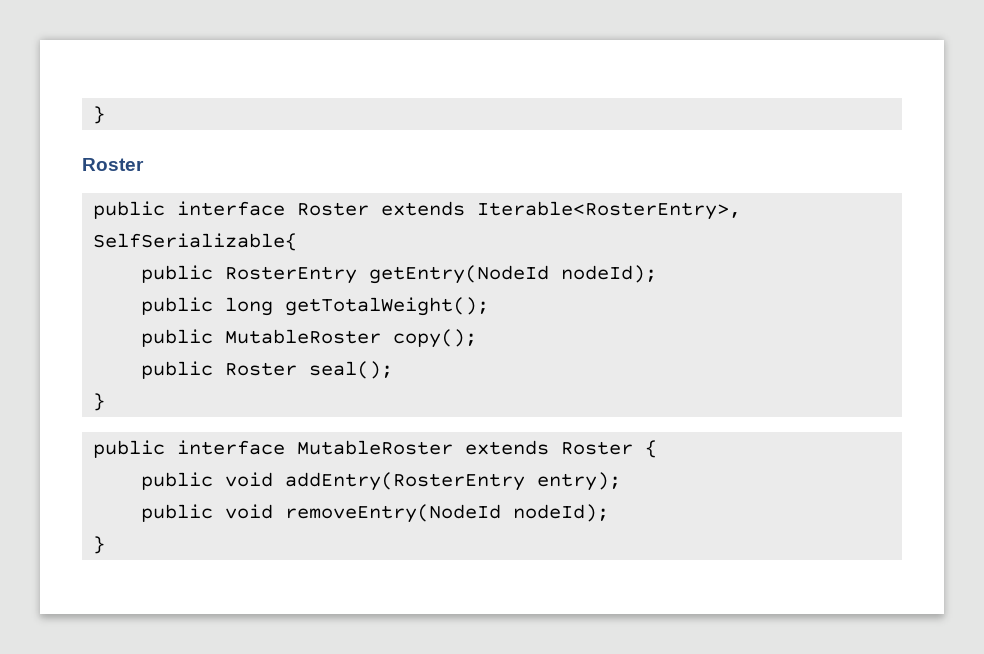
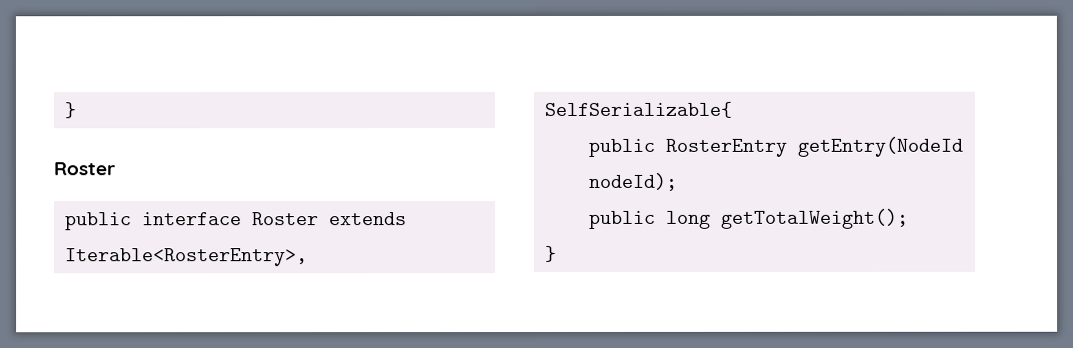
[140,329,477,348] [140,361,393,379] [92,393,105,411] [92,440,657,458] [140,472,621,491] [140,504,609,523] // public MutableRoster copy(); // public Roster seal(); // } // public interface MutableRoster extends Roster { // public void addEntry(RosterEntry entry); // public void removeEntry(NodeId nodeId); -> (910, 218) none

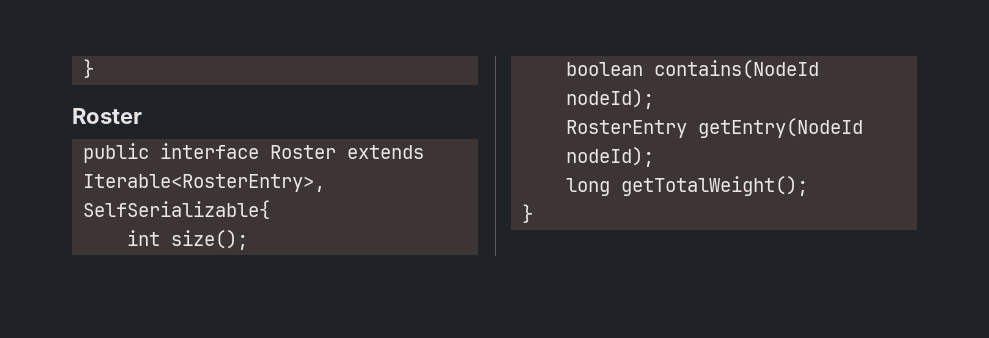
[588,138,656,157] public -> [127,230,249,250] [566,60,820,79] [566,89,655,109] int size(); // boolean contains(NodeId nodeId); //
[589,210,657,229] public -> (655, 157) none

